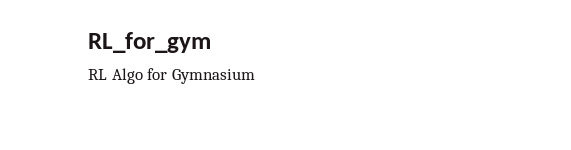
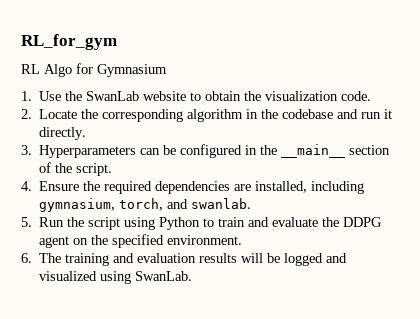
(255, 76) none -> [21,91,372,101] [21,109,393,122] [39,127,87,140] [21,144,391,158] [39,162,113,176] [21,181,365,194] [39,198,252,212] [21,217,383,230] [39,234,243,248] [21,253,348,266] [39,271,193,284] // 1. Use the SwanLab website to obtain the visualization code. // 2. Locate the corresponding algorithm in the codebase and run it directly. // 3. Hyperparameters can be configured in the __main__ section of the script. // 4. Ensure the required dependencies are installed, including gymnasium, torch, and swanlab. // 5. Run the script using Python to train and evaluate the DDPG agent on the specified environment. // 6. The training and evaluation results will be logged and visualized using SwanLab.

